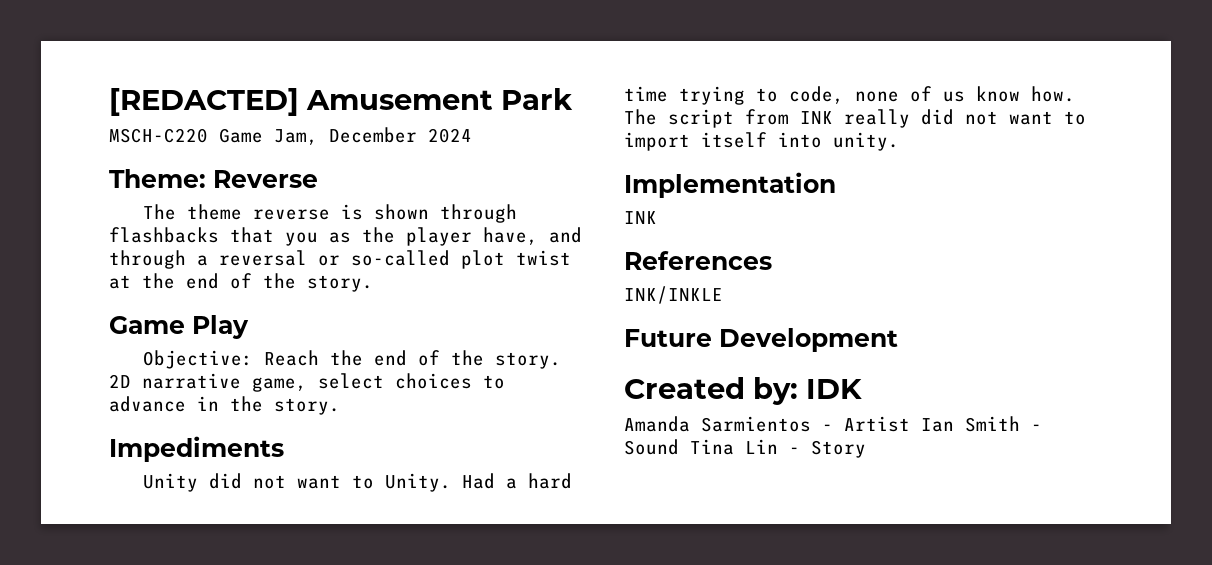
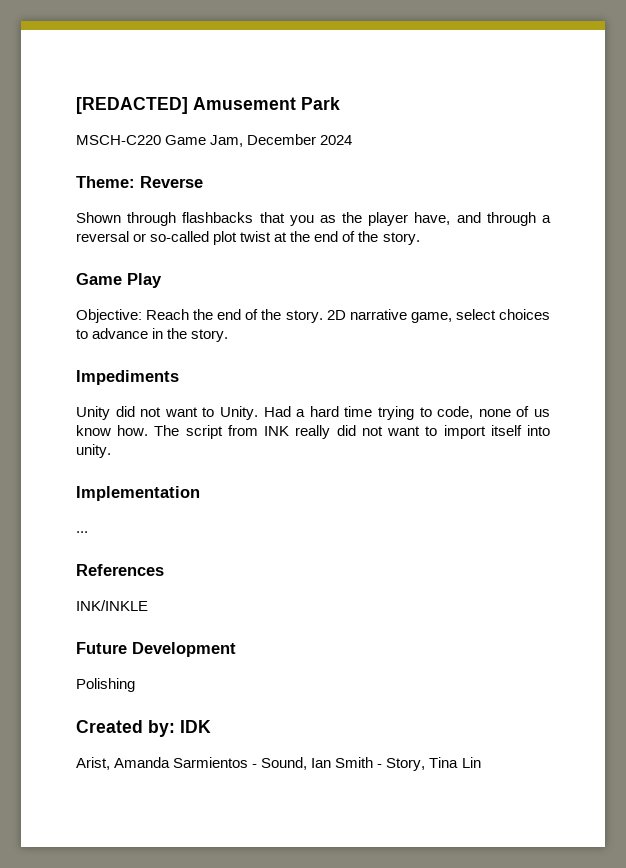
[143,204,430,220] The theme reverse is shown -> [76,212,121,223] Shown
[624,211,657,224] INK -> [76,531,88,533] ...
(898, 340) none -> [76,678,135,692] // Polishing
(862, 389) none -> [76,757,110,770] Arist,
[844,416,910,432] Artist -> [261,757,308,770] Sound,
[624,439,679,455] Sound -> [386,758,426,771] Story,
[789,440,866,458] - Story -> (481, 762) none

